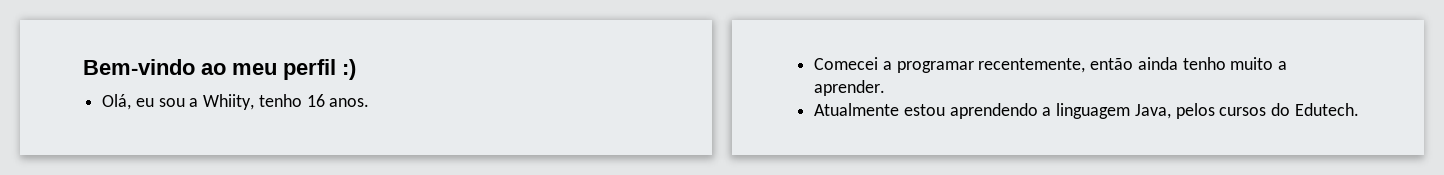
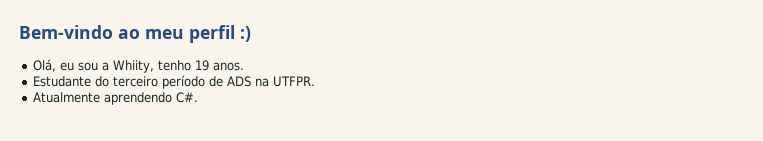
[306,94,325,107] 16 -> [195,60,210,71] 19
[814,57,1288,73] [814,80,886,96] [814,103,1359,119] Comecei a programar recentemente, então ainda tenho muito a aprender. // Atualmente estou aprendendo a linguagem Java, pelos cursos do Edutech. -> [33,75,316,89] [33,92,199,105] Estudante do terceiro período de ADS na UTFPR. // Atualmente aprendendo C#.

